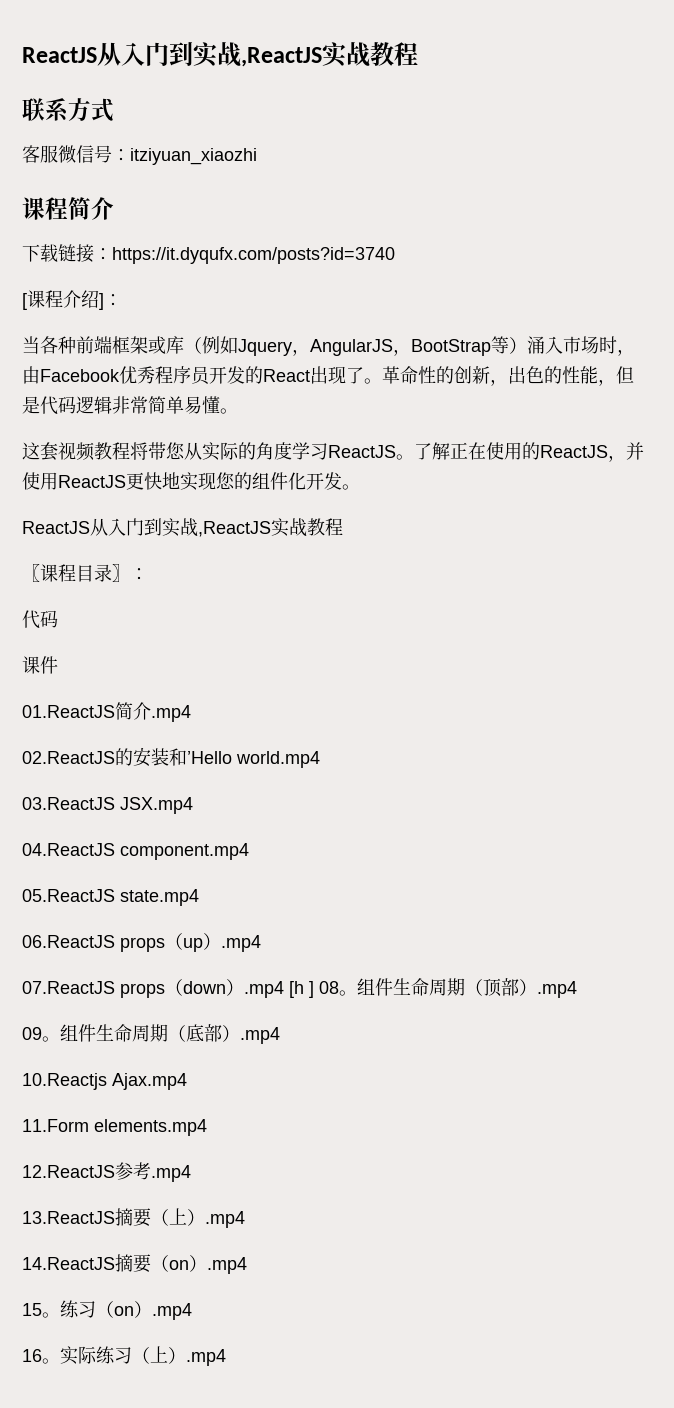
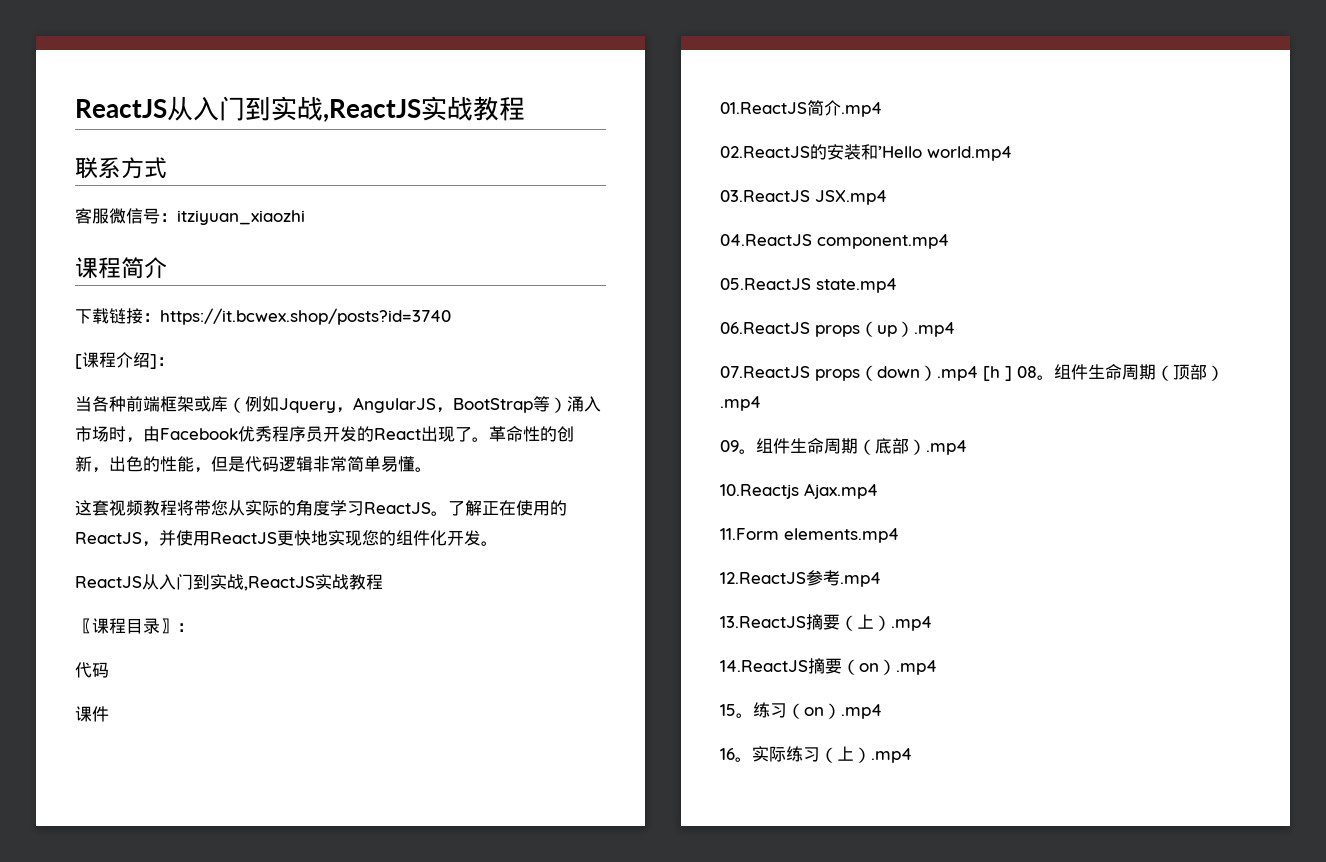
[112,247,395,264] https://it.dyqufx.com/posts?id=3740 -> [160,308,451,325] https://it.bcwex.shop/posts?id=3740

